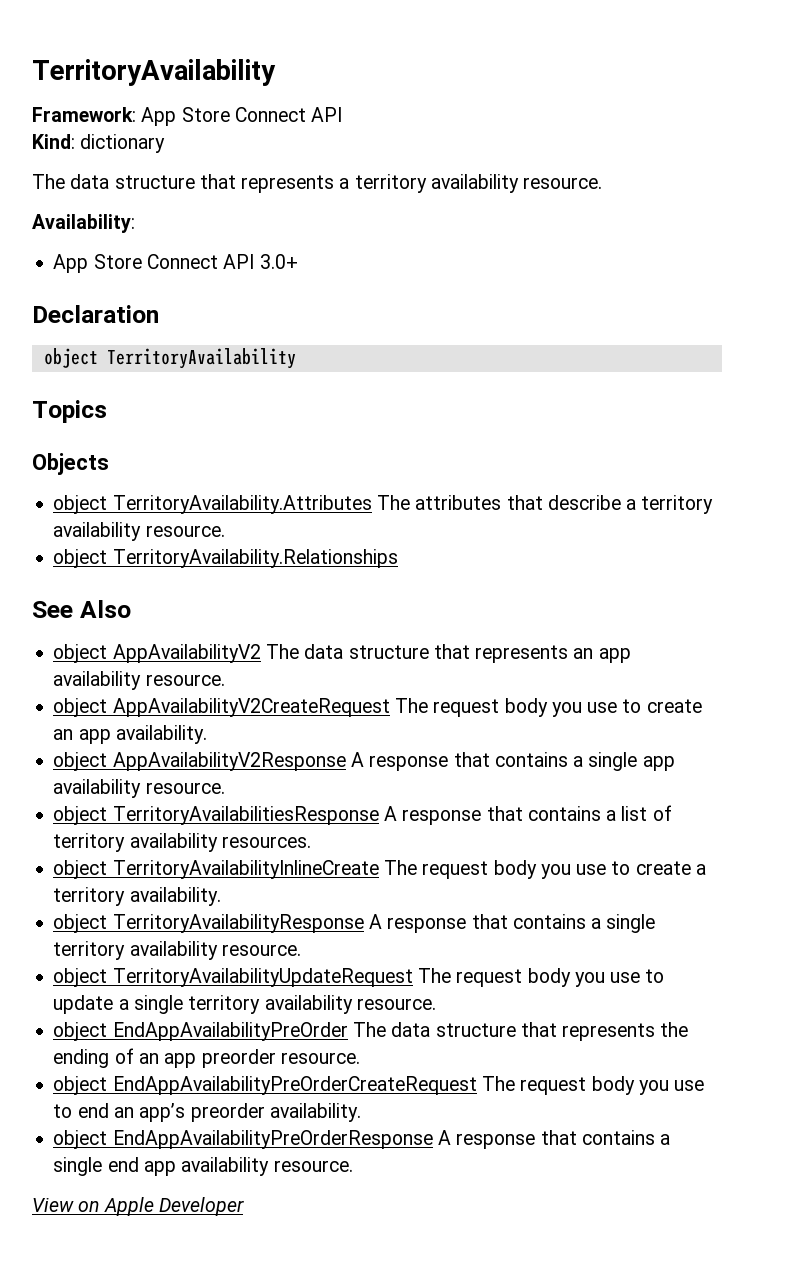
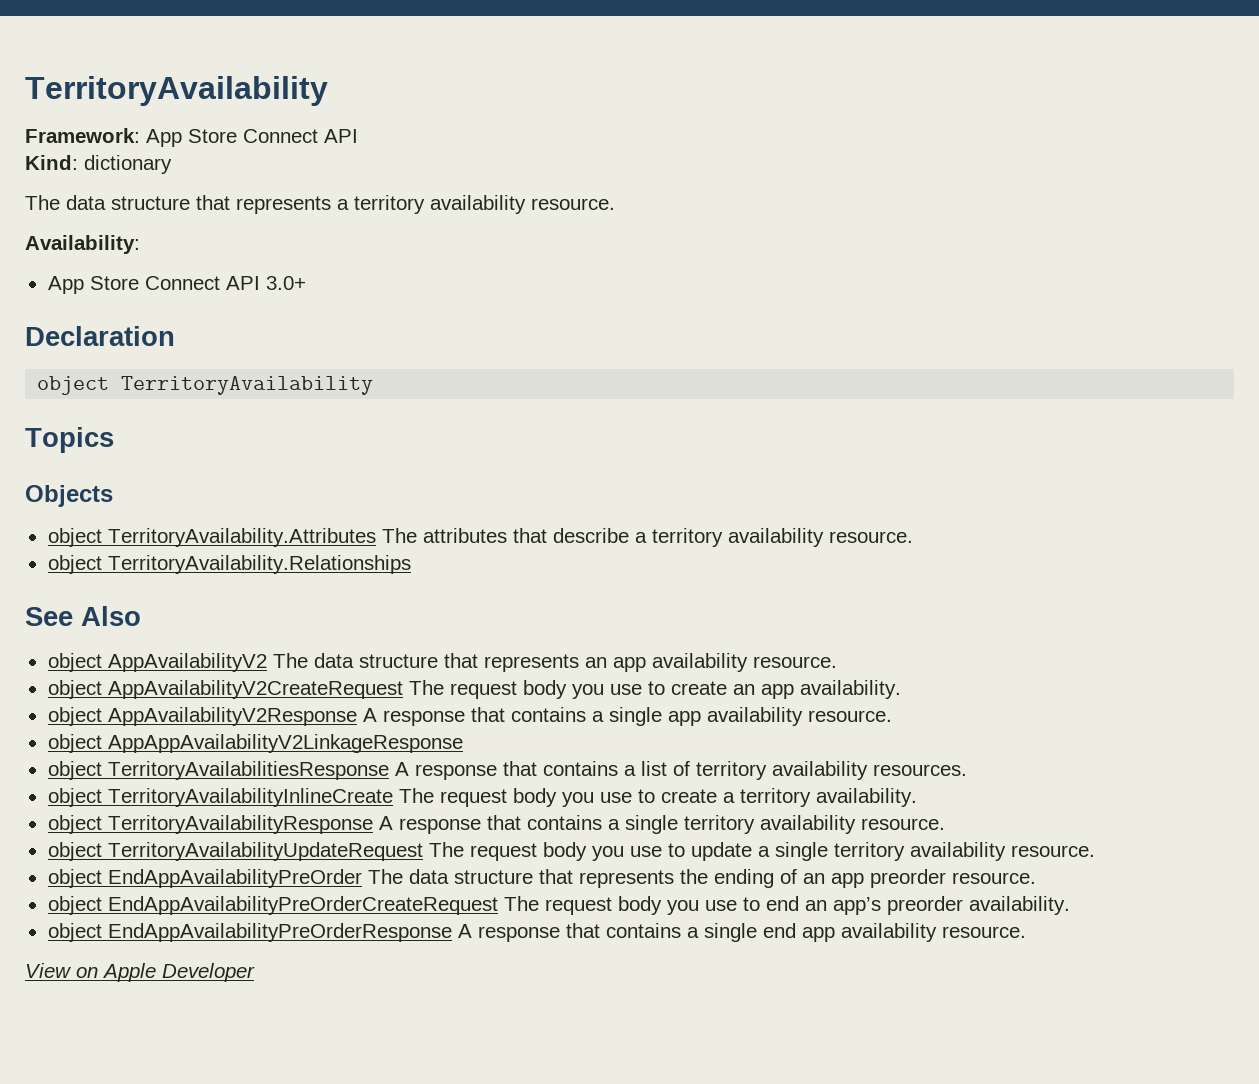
(225, 788) none -> [47,734,463,753] // object AppAppAvailabilityV2LinkageResponse

